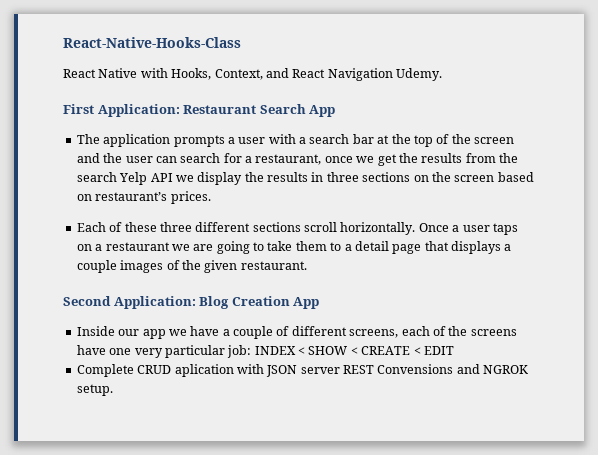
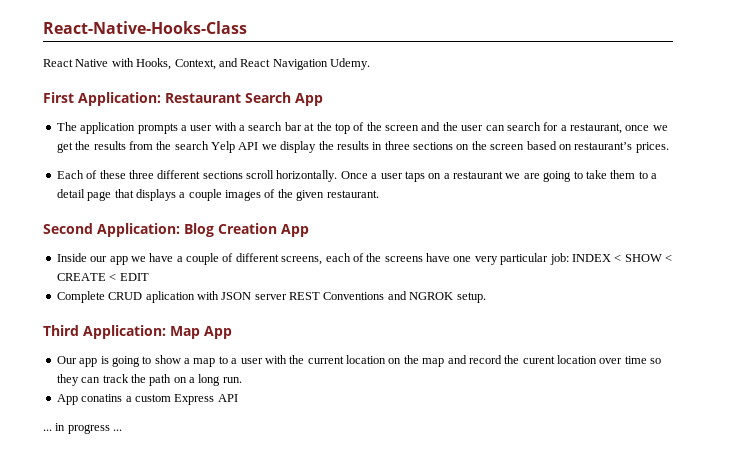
[377,364,454,374] Convensions -> [323,292,385,300] Conventions
(113, 390) none -> [43,325,232,339] [56,355,662,367] [56,374,242,386] [56,394,238,405] [43,423,123,434] // Third Application: Map App // Our app is going to show a map to a user with the current location on the map and record the curent location over time so they can track the path on a long run. // App conatins a custom Express API // ... in progress ...

